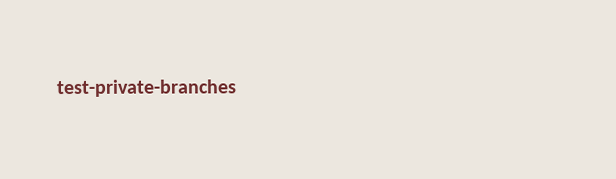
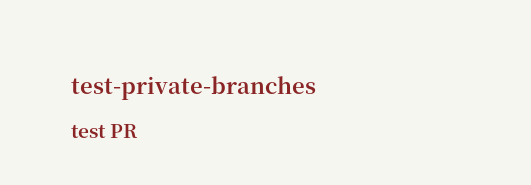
(237, 88) none -> [71,124,139,138] // test PR

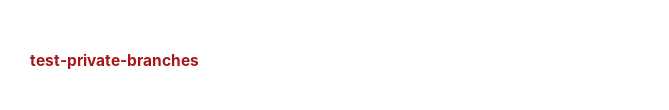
[71,124,139,138] // test PR -> (199, 61) none

